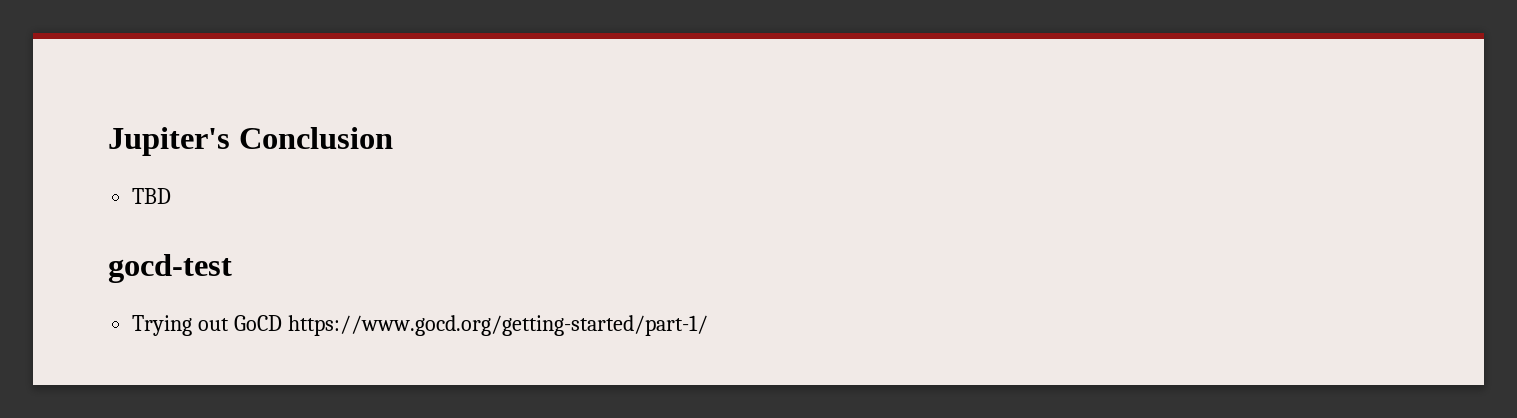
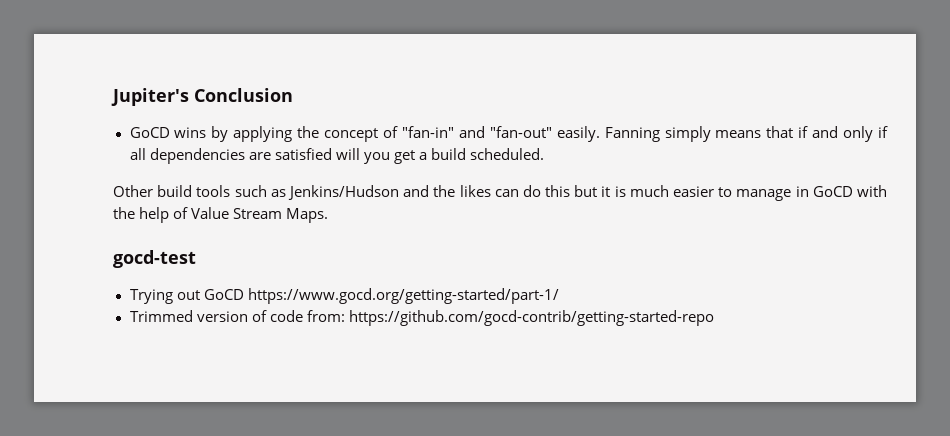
[132,188,172,204] TBD -> [129,126,888,142] [129,148,544,164] [113,185,887,201] [113,207,329,223] GoCD wins by applying the concept of "fan-in" and "fan-out" easily. Fanning simply means that if and only if all dependencies are satisfied will you get a build scheduled. // Other build tools such as Jenkins/Hudson and the likes can do this but it is much easier to manage in GoCD with the help of Value Stream Maps.
(709, 325) none -> [129,310,714,326] // Trimmed version of code from: https://github.com/gocd-contrib/getting-started-repo

